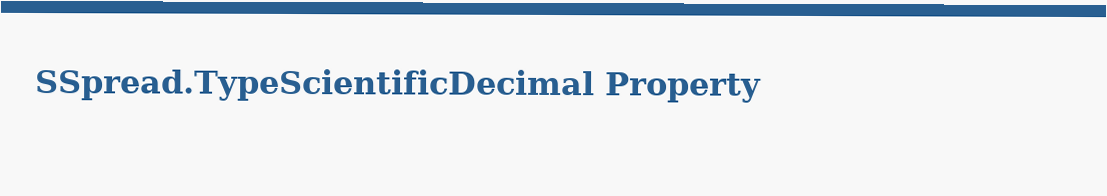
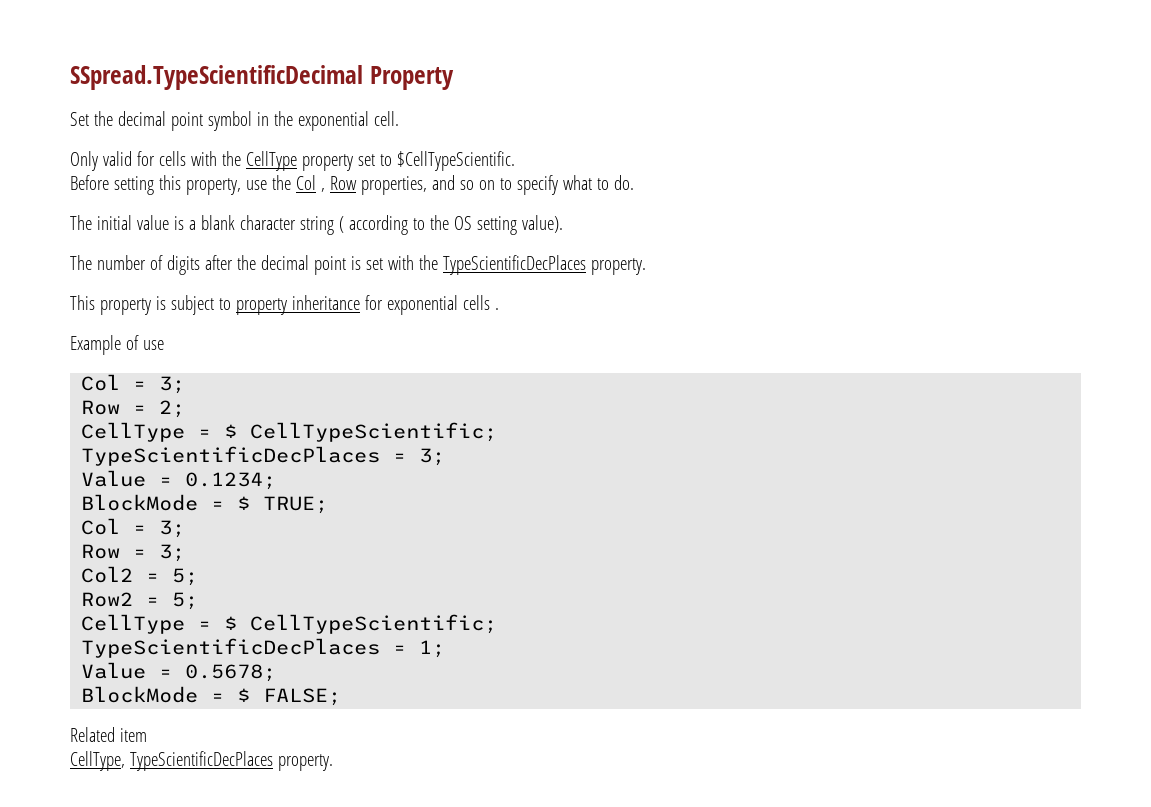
(762, 87) none -> [70,111,399,131] [70,151,515,171] [70,175,634,195] [70,215,563,235] [70,255,646,275] [70,295,499,315] [70,335,164,355] [81,374,186,394] [81,400,186,418] [81,422,498,442] [81,446,446,466] [81,470,277,490] [81,494,329,514] [81,518,186,538] [81,544,186,562] [81,566,199,586] [81,592,199,610] [81,614,498,634] [81,638,446,658] [81,662,277,682] [81,686,342,706] [70,727,147,742] [70,751,333,771] // Set the decimal point symbol in the exponential cell. // Only valid for cells with the CellType property set to $CellTypeScientific. // Before setting this property, use the Col , Row properties, and so on to specify what to do. // The initial value is a blank character string ( according to the OS setting value). // The number of digits after the decimal point is set with the TypeScientificDecPlaces property. // This property is subject to property inheritance for exponential cells . // Example of use // Col = 3; // Row = 2; // CellType = $ CellTypeScientific; // TypeScientificDecPlaces = 3; // Value = 0.1234; // BlockMode = $ TRUE; // Col = 3; // Row = 3; // Col2 = 5; // Row2 = 5; // CellType = $ CellTypeScientific; // TypeScientificDecPlaces = 1; // Value = 0.5678; // BlockMode = $ FALSE; // Related item // CellType, TypeScientificDecPlaces property.

